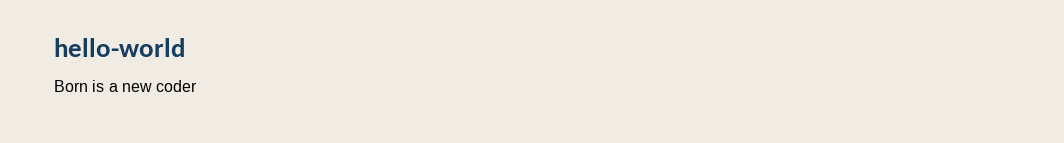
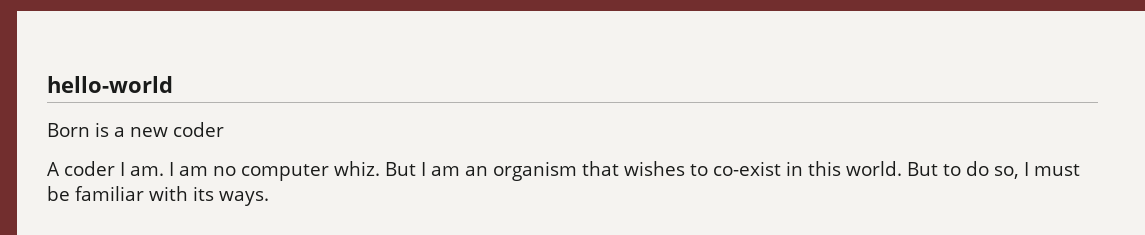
(198, 86) none -> [47,161,1080,181] [47,186,269,206] // A coder I am. I am no computer whiz. But I am an organism that wishes to co-exist in this world. But to do so, I must be familiar with its ways.

